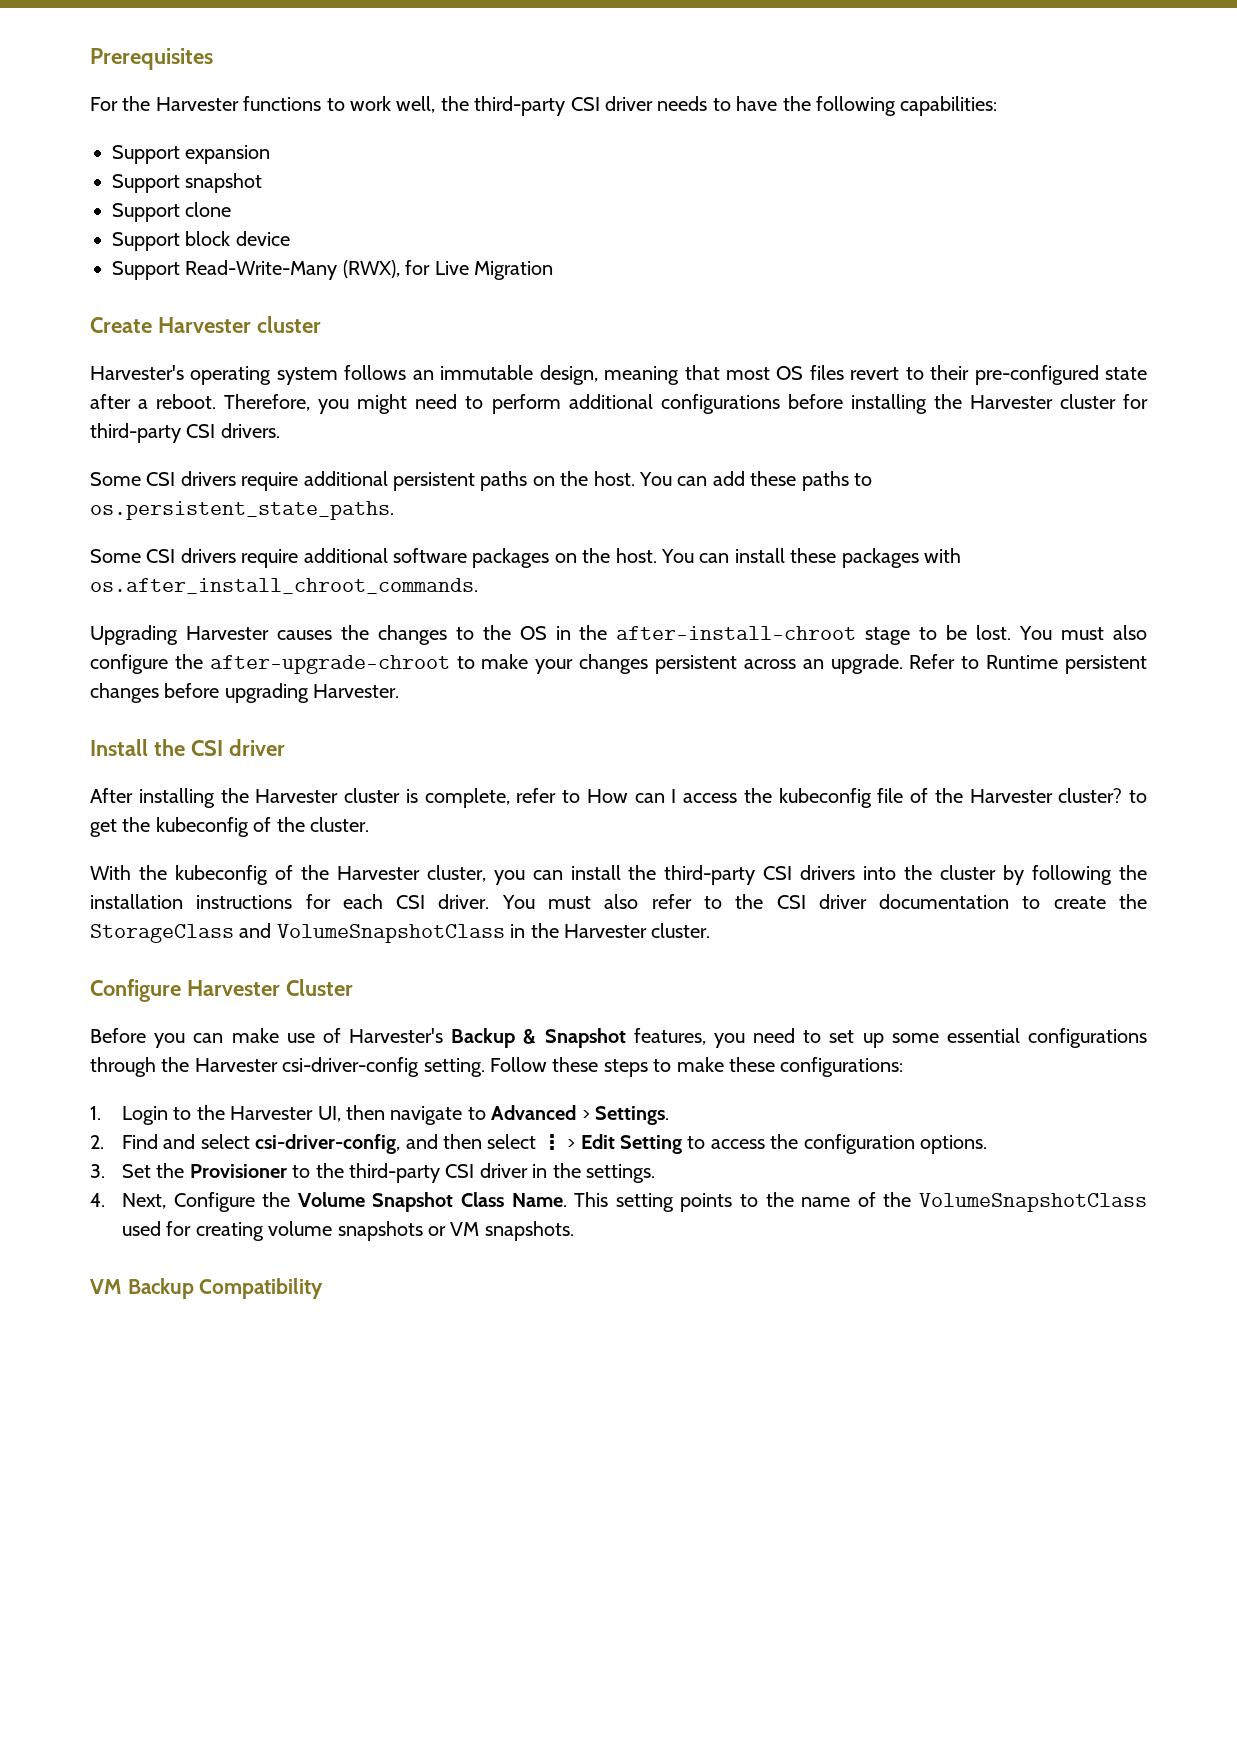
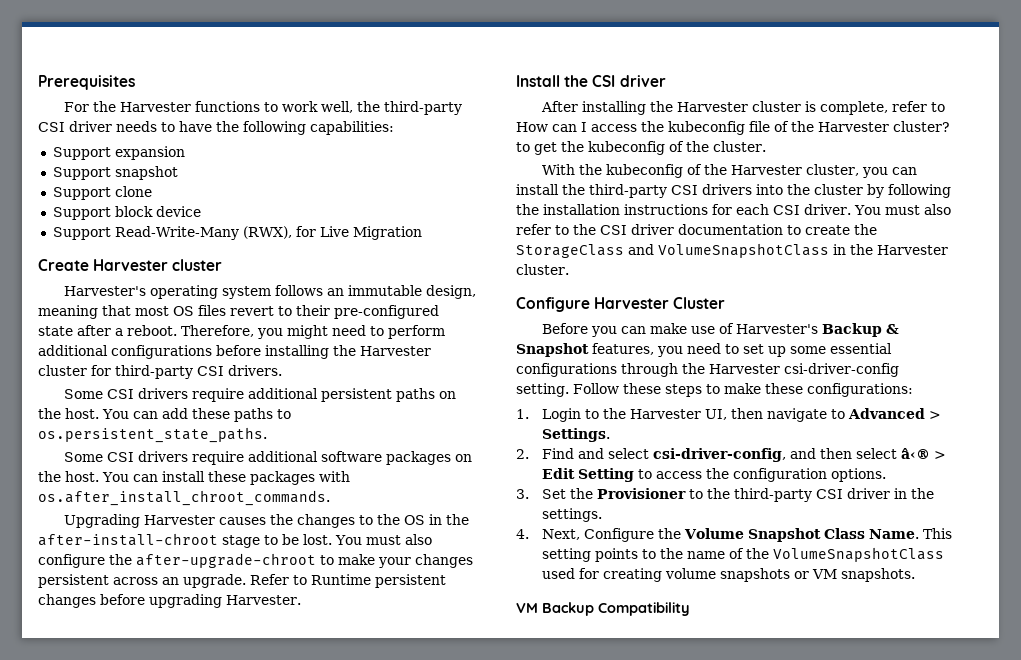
[541,1134,562,1150] ⋮ -> [900,448,930,459] â‹®

